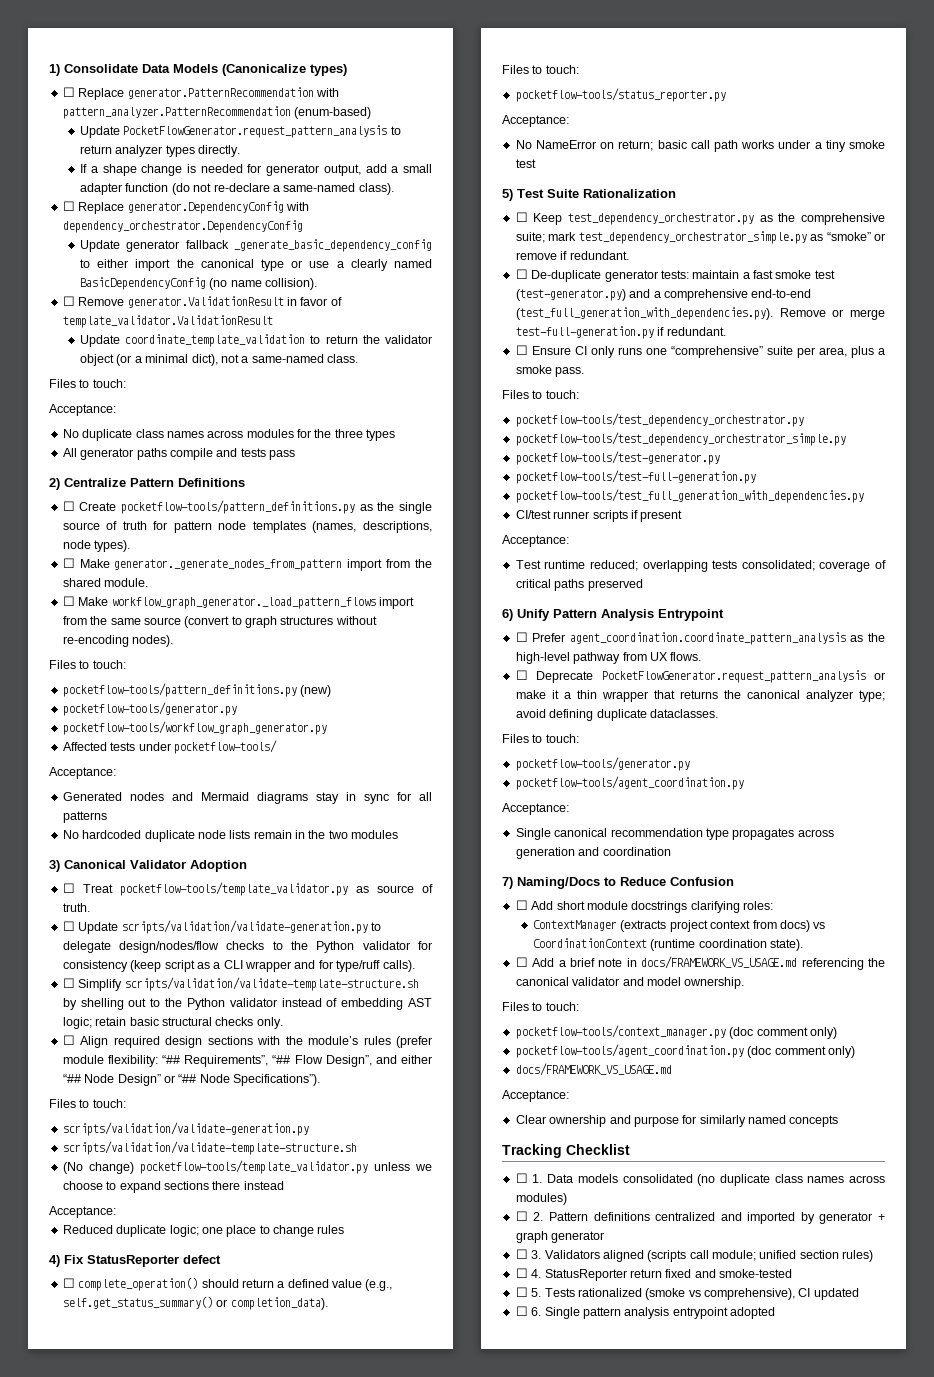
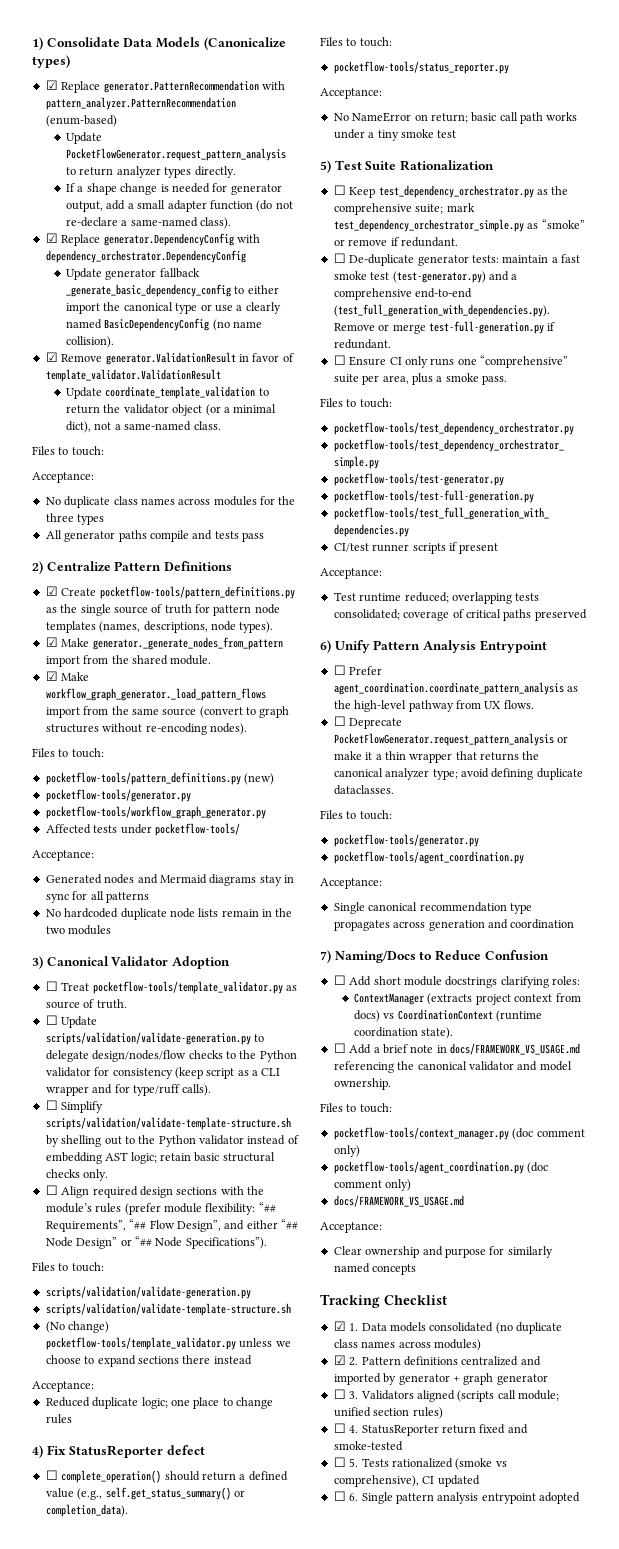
[62,87,75,97] ☐ -> [45,80,58,90] ☑
[62,201,75,211] ☐ -> [45,233,58,243] ☑
[62,296,75,306] ☐ -> [45,352,58,362] ☑
[62,501,75,511] ☐ -> [45,586,58,596] ☑
[62,558,75,568] ☐ -> [45,637,58,647] ☑
[62,596,75,606] ☐ -> [45,671,58,681] ☑
[515,1173,528,1183] ☐ -> [333,1321,346,1331] ☑
[515,1211,528,1221] ☐ -> [333,1355,346,1365] ☑

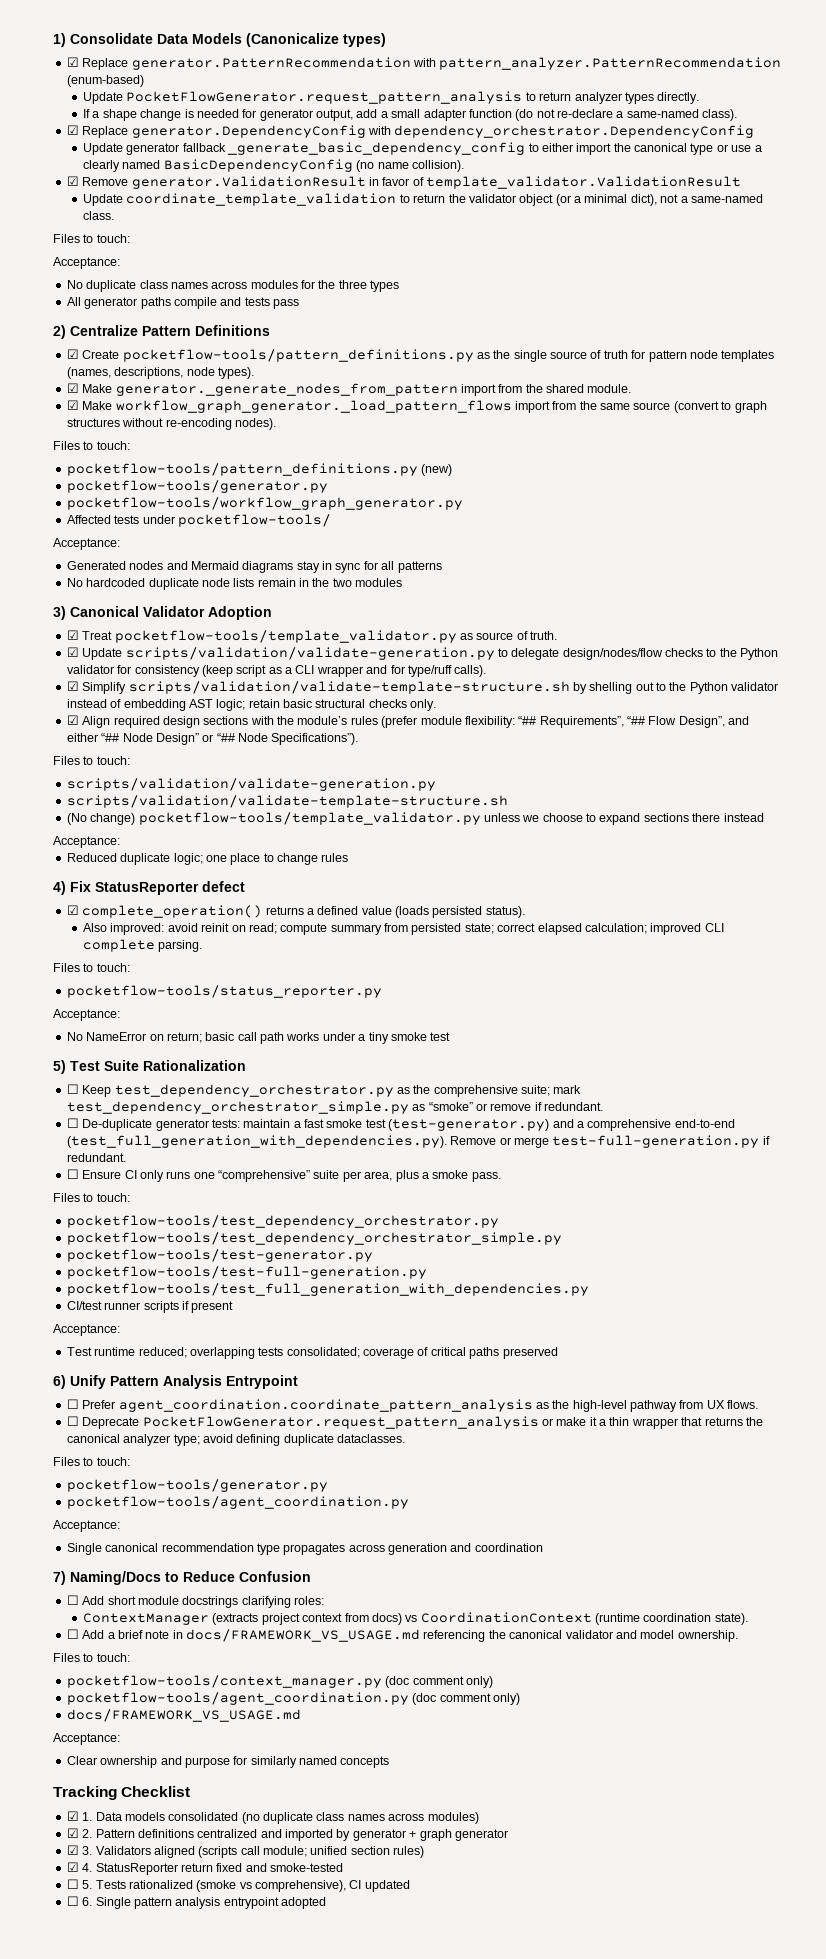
[45,981,58,991] ☐ -> [66,630,79,640] ☑
[45,1015,58,1025] ☐ -> [66,647,79,657] ☑
[45,1100,58,1110] ☐ -> [66,681,79,691] ☑
[45,1185,58,1195] ☐ -> [66,715,79,725] ☑
[45,1470,288,1483] [45,1487,245,1500] [45,1504,128,1517] ☐ complete_operation() should return a defined value (e.g., self.get_status_summary() or completion_data). -> [66,905,525,918] [83,923,724,935] [83,939,203,952] ☑ complete_operation() returns a defined value (loads persisted status). // Also improved: avoid reinit on read; compute summary from persisted state; correct elapsed calculation; improved CLI complete parsing.
[333,1389,346,1399] ☐ -> [66,1845,79,1855] ☑
[333,1423,346,1433] ☐ -> [66,1862,79,1872] ☑

